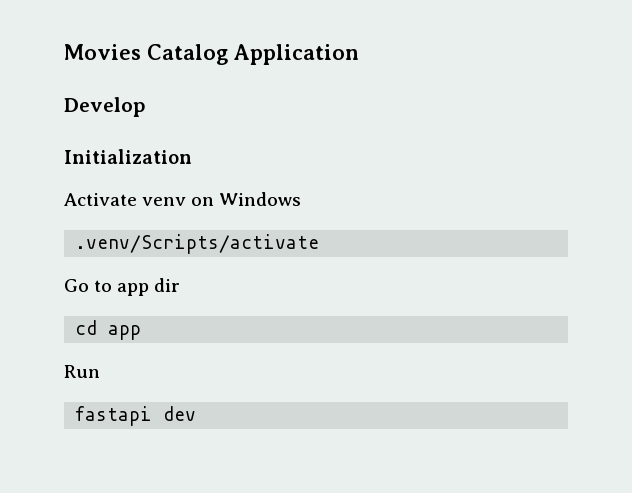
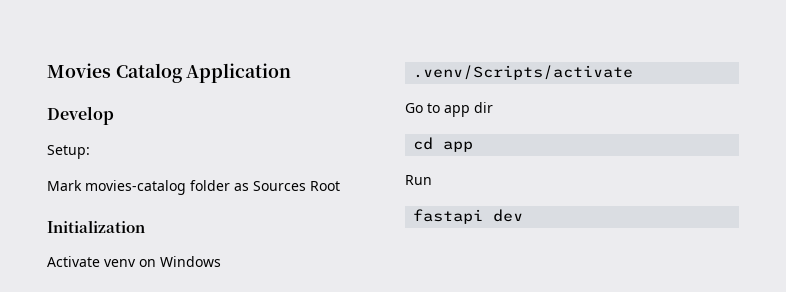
(146, 107) none -> [47,145,90,159] [47,180,340,195] // Setup: // Mark movies-catalog folder as Sources Root

